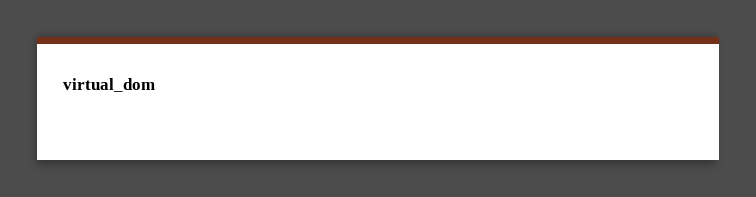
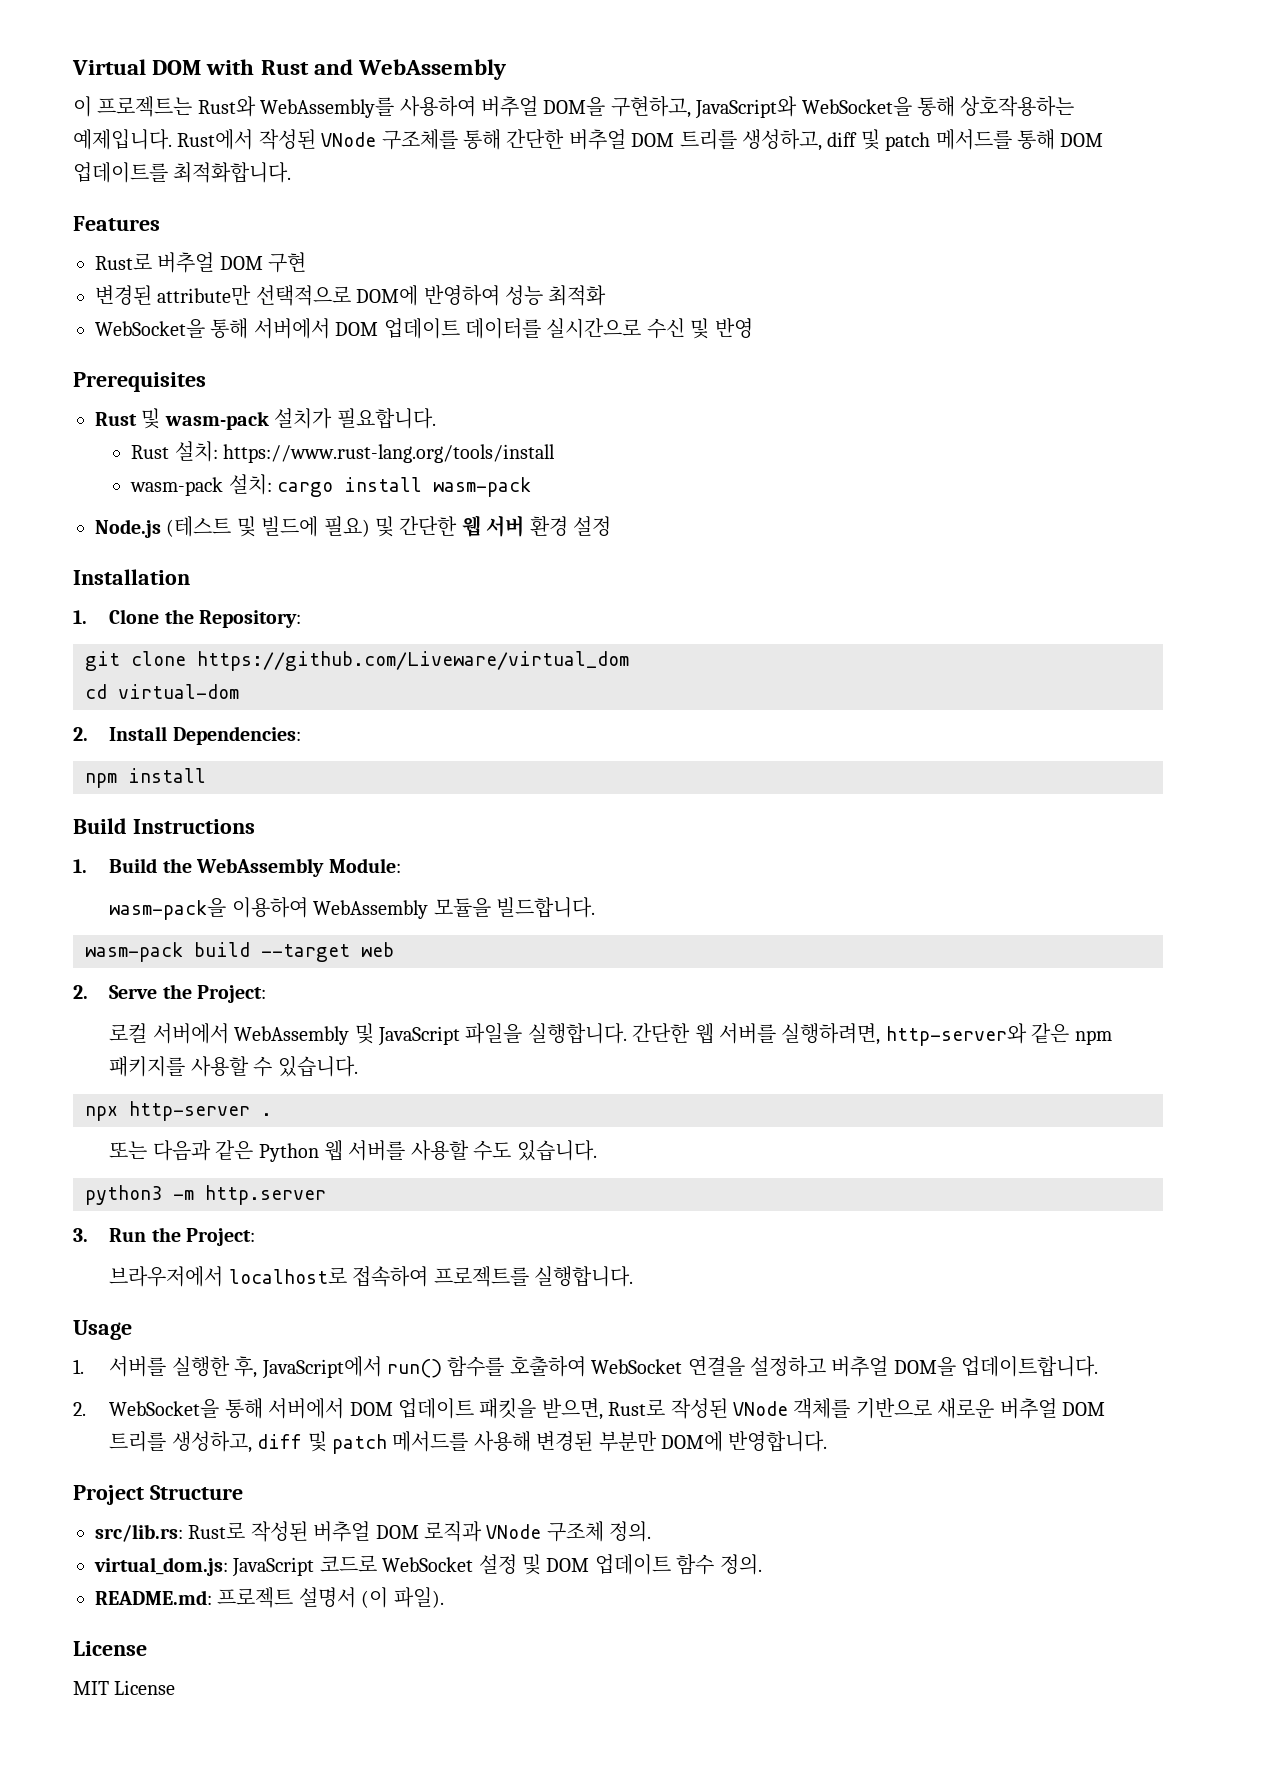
[63,78,155,92] virtual_dom -> [72,59,507,80] [73,96,1075,119] [73,129,1104,151] [73,162,292,183] [73,216,160,231] [95,252,307,273] [95,285,607,306] [95,318,753,339] [73,372,206,392] [95,408,436,430] [131,441,556,463] [130,474,532,497] [95,515,611,538] [73,569,190,585] [73,609,302,628] [85,651,629,671] [85,684,239,699] [73,726,301,745] [85,768,206,788] [73,818,255,834] [73,858,401,877] [109,897,596,920] [85,942,394,962] [73,984,267,1003] [109,1023,1112,1046] [109,1056,358,1077] [85,1101,272,1121] [109,1140,597,1162] [85,1185,326,1205] [73,1227,256,1246] [109,1266,634,1287] [73,1320,132,1340] [73,1356,1099,1379] [73,1398,1106,1420] [109,1431,828,1454] [73,1485,243,1505] [95,1521,652,1542] [94,1554,762,1577] [95,1587,444,1608] [73,1641,147,1656] [73,1680,176,1695] Virtual DOM with Rust and WebAssembly // 이 프로젝트는 Rust와 WebAssembly를 사용하여 버추얼 DOM을 구현하고, JavaScript와 WebSocket을 통해 상호작용하는 예제입니다. Rust에서 작성된 VNode 구조체를 통해 간단한 버추얼 DOM 트리를 생성하고, diff 및 patch 메서드를 통해 DOM 업데이트를 최적화합니다. // Features // Rust로 버추얼 DOM 구현 // 변경된 attribute만 선택적으로 DOM에 반영하여 성능 최적화 // WebSocket을 통해 서버에서 DOM 업데이트 데이터를 실시간으로 수신 및 반영 // Prerequisites // Rust 및 wasm-pack 설치가 필요합니다. // Rust 설치: https://www.rust-lang.org/tools/install // wasm-pack 설치: cargo install wasm-pack // Node.js (테스트 및 빌드에 필요) 및 간단한 웹 서버 환경 설정 // Installation // 1. Clone the Repository: // git clone https://github.com/Liveware/virtual_dom // cd virtual-dom // 2. Install Dependencies: // npm install // Build Instructions // 1. Build the WebAssembly Module: // wasm-pack을 이용하여 WebAssembly 모듈을 빌드합니다. // wasm-pack build --target web // 2. Serve the Project: // 로컬 서버에서 WebAssembly 및 JavaScript 파일을 실행합니다. 간단한 웹 서버를 실행하려면, http-server와 같은 npm 패키지를 사용할 수 있습니다. // npx http-server . // 또는 다음과 같은 Python 웹 서버를 사용할 수도 있습니다. // python3 -m http.server // 3. Run the Project: // 브라우저에서 localhost로 접속하여 프로젝트를 실행합니다. // Usage // 1. 서버를 실행한 후, JavaScript에서 run() 함수를 호출하여 WebSocket 연결을 설정하고 버추얼 DOM을 업데이트합니다. // 2. WebSocket을 통해 서버에서 DOM 업데이트 패킷을 받으면, Rust로 작성된 VNode 객체를 기반으로 새로운 버추얼 DOM 트리를 생성하고, diff 및 patch 메서드를 사용해 변경된 부분만 DOM에 반영합니다. // Project Structure // src/lib.rs: Rust로 작성된 버추얼 DOM 로직과 VNode 구조체 정의. // virtual_dom.js: JavaScript 코드로 WebSocket 설정 및 DOM 업데이트 함수 정의. // README.md: 프로젝트 설명서 (이 파일). // License // MIT License

